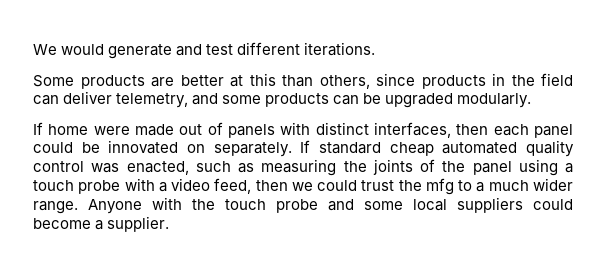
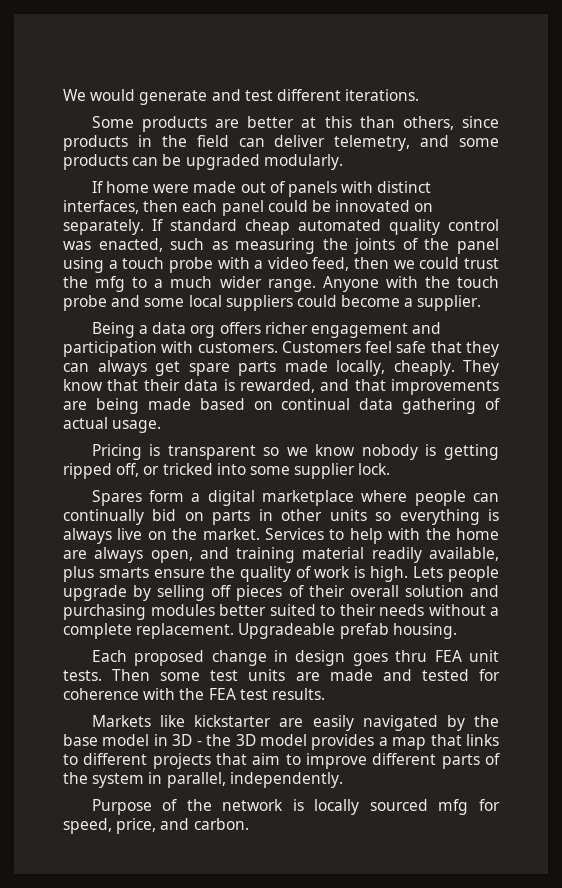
(170, 224) none -> [91,322,442,338] [63,341,499,357] [63,360,499,376] [63,379,499,395] [63,398,500,414] [63,417,162,433] [91,444,499,460] [63,463,391,479] [91,490,499,506] [63,509,500,525] [63,528,499,544] [63,547,499,563] [63,566,499,582] [63,585,499,601] [63,604,499,620] [63,623,457,639] [91,650,499,666] [63,669,500,681] [63,688,325,700] [91,715,499,731] [63,734,499,750] [63,753,500,769] [63,772,343,788] [91,799,500,815] [63,818,249,834] // Being a data org offers richer engagement and participation with customers. Customers feel safe that they can always get spare parts made locally, cheaply. They know that their data is rewarded, and that improvements are being made based on continual data gathering of actual usage. // Pricing is transparent so we know nobody is getting ripped off, or tricked into some supplier lock. // Spares form a digital marketplace where people can continually bid on parts in other units so everything is always live on the market. Services to help with the home are always open, and training material readily available, plus smarts ensure the quality of work is high. Lets people upgrade by selling off pieces of their overall solution and purchasing modules better suited to their needs without a complete replacement. Upgradeable prefab housing. // Each proposed change in design goes thru FEA unit tests. Then some test units are made and tested for coherence with the FEA test results. // Markets like kickstarter are easily navigated by the base model in 3D - the 3D model provides a map that links to different projects that aim to improve different parts of the system in parallel, independently. // Purpose of the network is locally sourced mfg for speed, price, and carbon.

